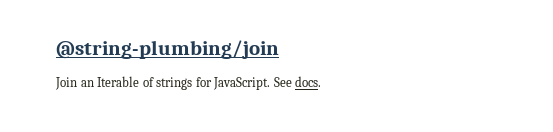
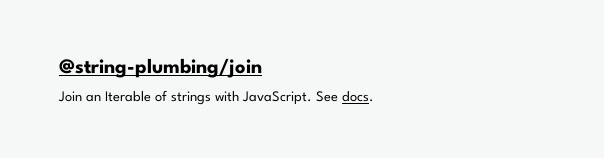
[195,77,212,87] for -> [215,91,239,102] with

